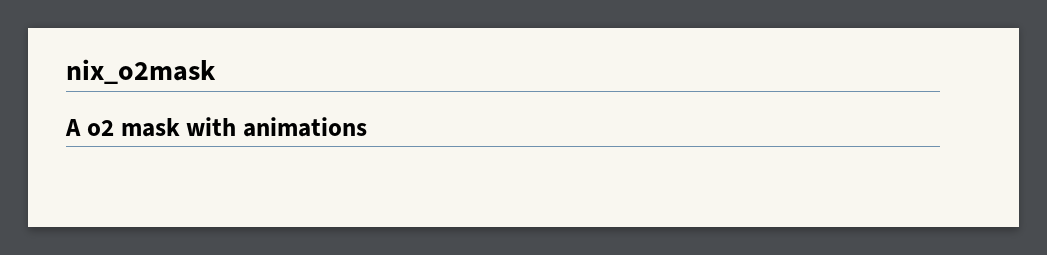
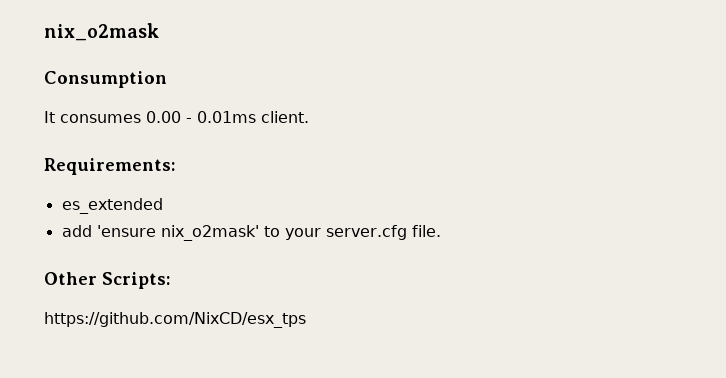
[65,117,367,137] A o2 mask with animations -> [44,71,167,88] [44,111,309,123] [44,158,176,175] [61,198,163,214] [61,225,441,241] [44,272,171,289] [44,312,306,328] Consumption // It consumes 0.00 - 0.01ms client. // Requirements: // es_extended // add 'ensure nix_o2mask' to your server.cfg file. // Other Scripts: // https://github.com/NixCD/esx_tps

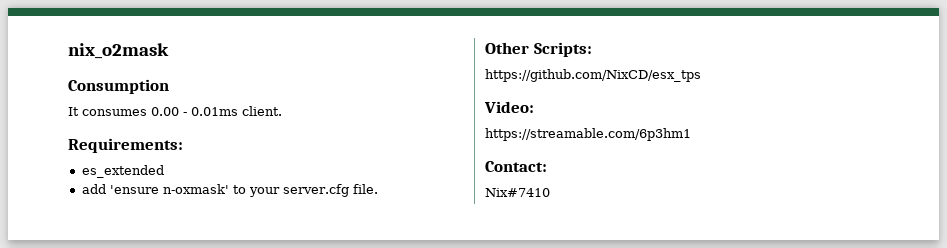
[160,225,259,241] nix_o2mask' -> [162,184,229,194] n-oxmask'
(306, 320) none -> [484,101,534,113] [485,128,691,141] [485,161,547,172] [485,188,550,197] // Video: // https://streamable.com/6p3hm1 // Contact: // Nix#7410

